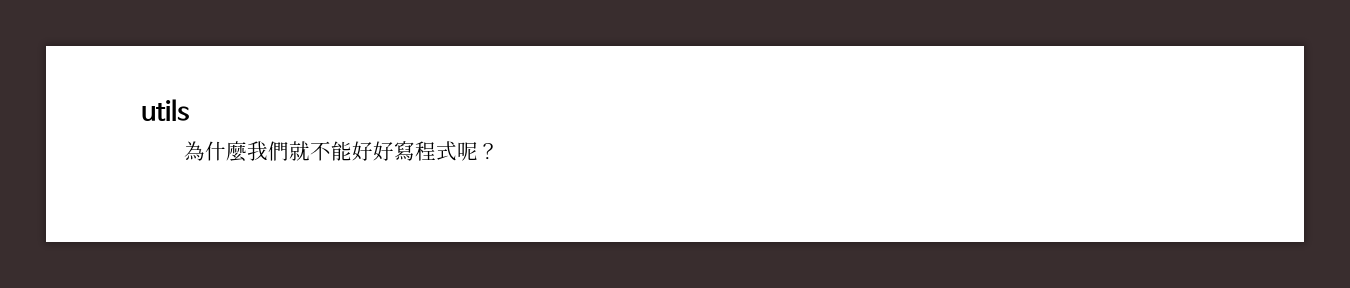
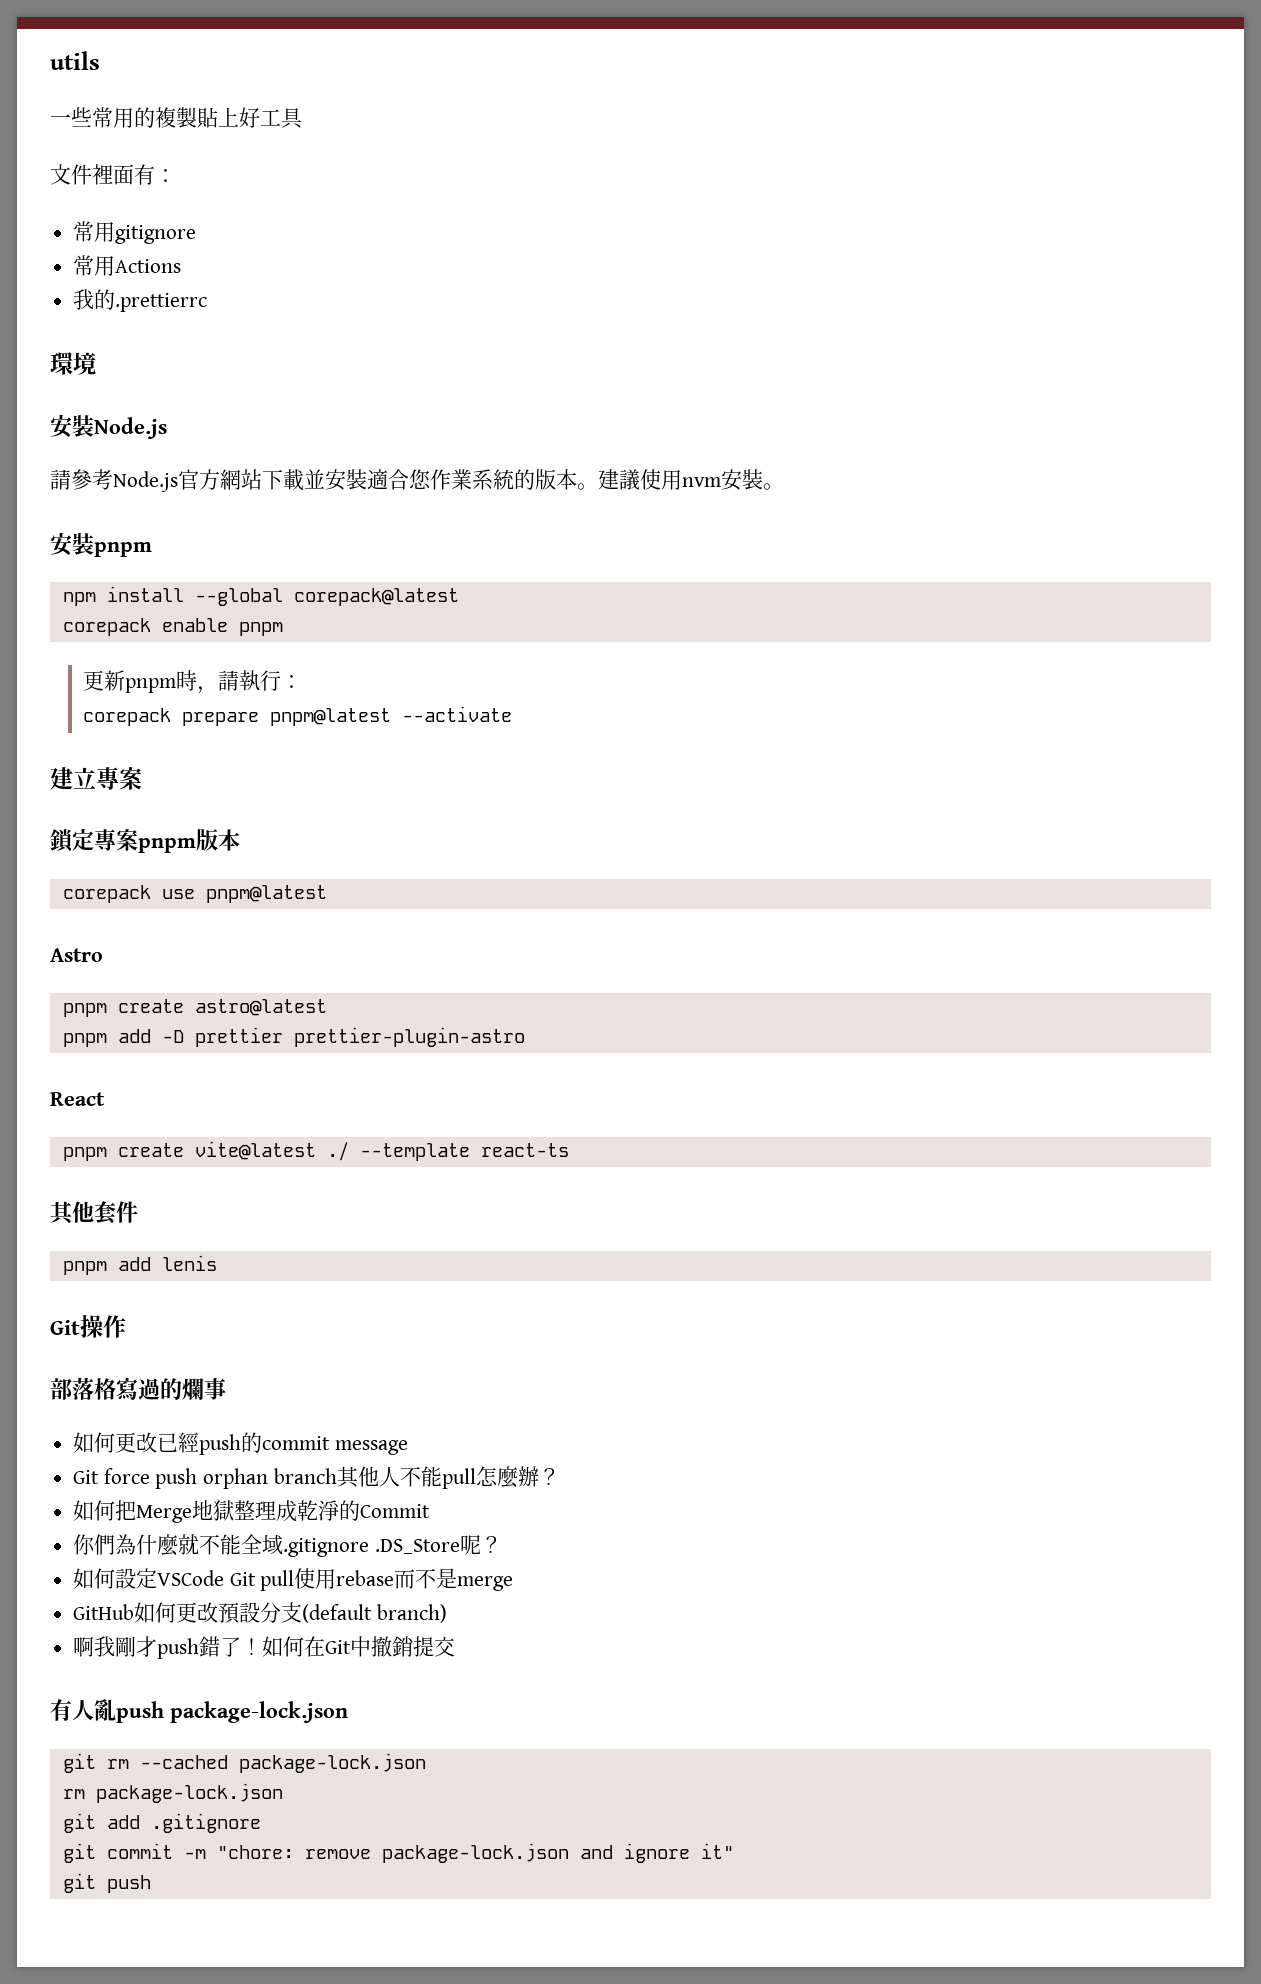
[183,141,499,162] 為什麼我們就不能好好寫程式呢？ -> [50,107,303,129] [50,164,176,185] [73,221,197,244] [73,255,182,276] [73,289,208,312] [50,352,96,375] [50,414,167,439] [50,469,784,492] [50,532,152,557] [62,586,459,606] [62,618,283,636] [83,670,303,694] [83,706,513,726] [50,767,142,790] [50,829,240,853] [62,885,327,903] [50,948,103,962] [62,999,327,1017] [62,1027,525,1047] [50,1092,105,1106] [62,1141,569,1161] [50,1201,138,1225] [62,1255,217,1275] [50,1315,126,1338] [50,1377,226,1401] [73,1432,408,1455] [73,1466,560,1489] [73,1500,431,1523] [73,1534,502,1557] [73,1568,514,1591] [73,1602,447,1624] [73,1636,456,1659] [50,1699,348,1723] [62,1753,426,1773] [62,1783,283,1803] [62,1813,261,1833] [62,1843,734,1863] [62,1873,151,1893] 一些常用的複製貼上好工具 // 文件裡面有： // 常用gitignore // 常用Actions // 我的.prettierrc // 環境 // 安裝Node.js // 請參考Node.js官方網站下載並安裝適合您作業系統的版本。建議使用nvm安裝。 // 安裝pnpm // npm install --global corepack@latest // corepack enable pnpm // 更新pnpm時，請執行： // corepack prepare pnpm@latest --activate // 建立專案 // 鎖定專案pnpm版本 // corepack use pnpm@latest // Astro // pnpm create astro@latest // pnpm add -D prettier prettier-plugin-astro // React // pnpm create vite@latest ./ --template react-ts // 其他套件 // pnpm add lenis // Git操作 // 部落格寫過的爛事 // 如何更改已經push的commit message // Git force push orphan branch其他人不能pull怎麼辦？ // 如何把Merge地獄整理成乾淨的Commit // 你們為什麼就不能全域.gitignore .DS_Store呢？ // 如何設定VSCode Git pull使用rebase而不是merge // GitHub如何更改預設分支(default branch) // 啊我剛才push錯了！如何在Git中撤銷提交 // 有人亂push package-lock.json // git rm --cached package-lock.json // rm package-lock.json // git add .gitignore // git commit -m "chore: remove package-lock.json and ignore it" // git push

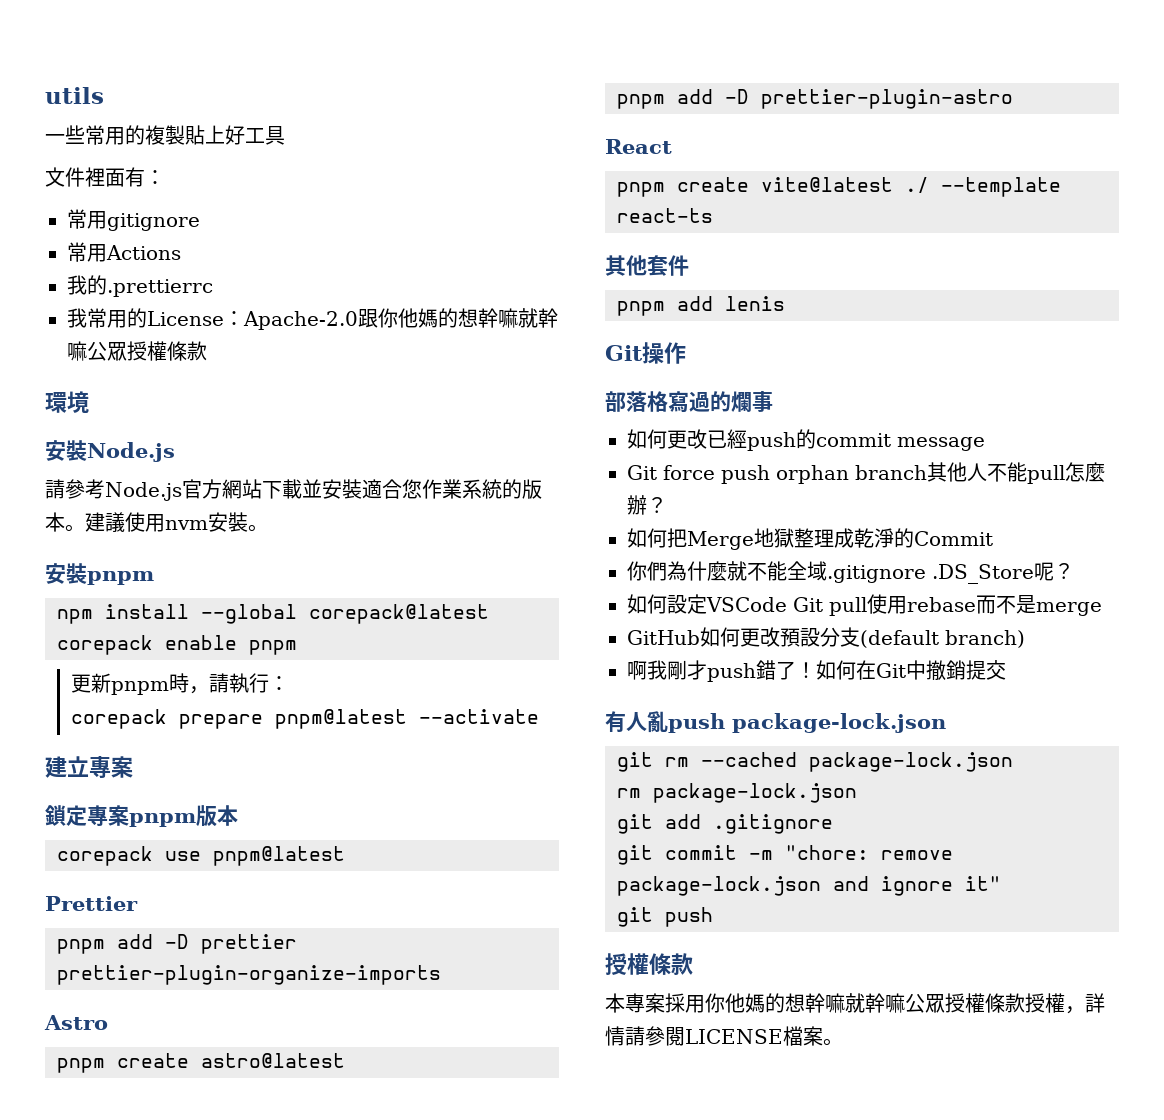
(208, 302) none -> [67,308,558,330] [67,341,207,361] // 我常用的License：Apache-2.0跟你他媽的想幹嘛就幹嘛公眾授權條款
(327, 894) none -> [45,896,138,911] [57,934,297,954] [57,965,441,985] // Prettier // pnpm add -D prettier prettier-plugin-organize-imports
[194,1027,283,1047] prettier -> (749, 96) none
(151, 1884) none -> [605,953,693,975] [605,993,1105,1014] [605,1026,843,1046] // 授權條款 // 本專案採用你他媽的想幹嘛就幹嘛公眾授權條款授權，詳情請參閱LICENSE檔案。

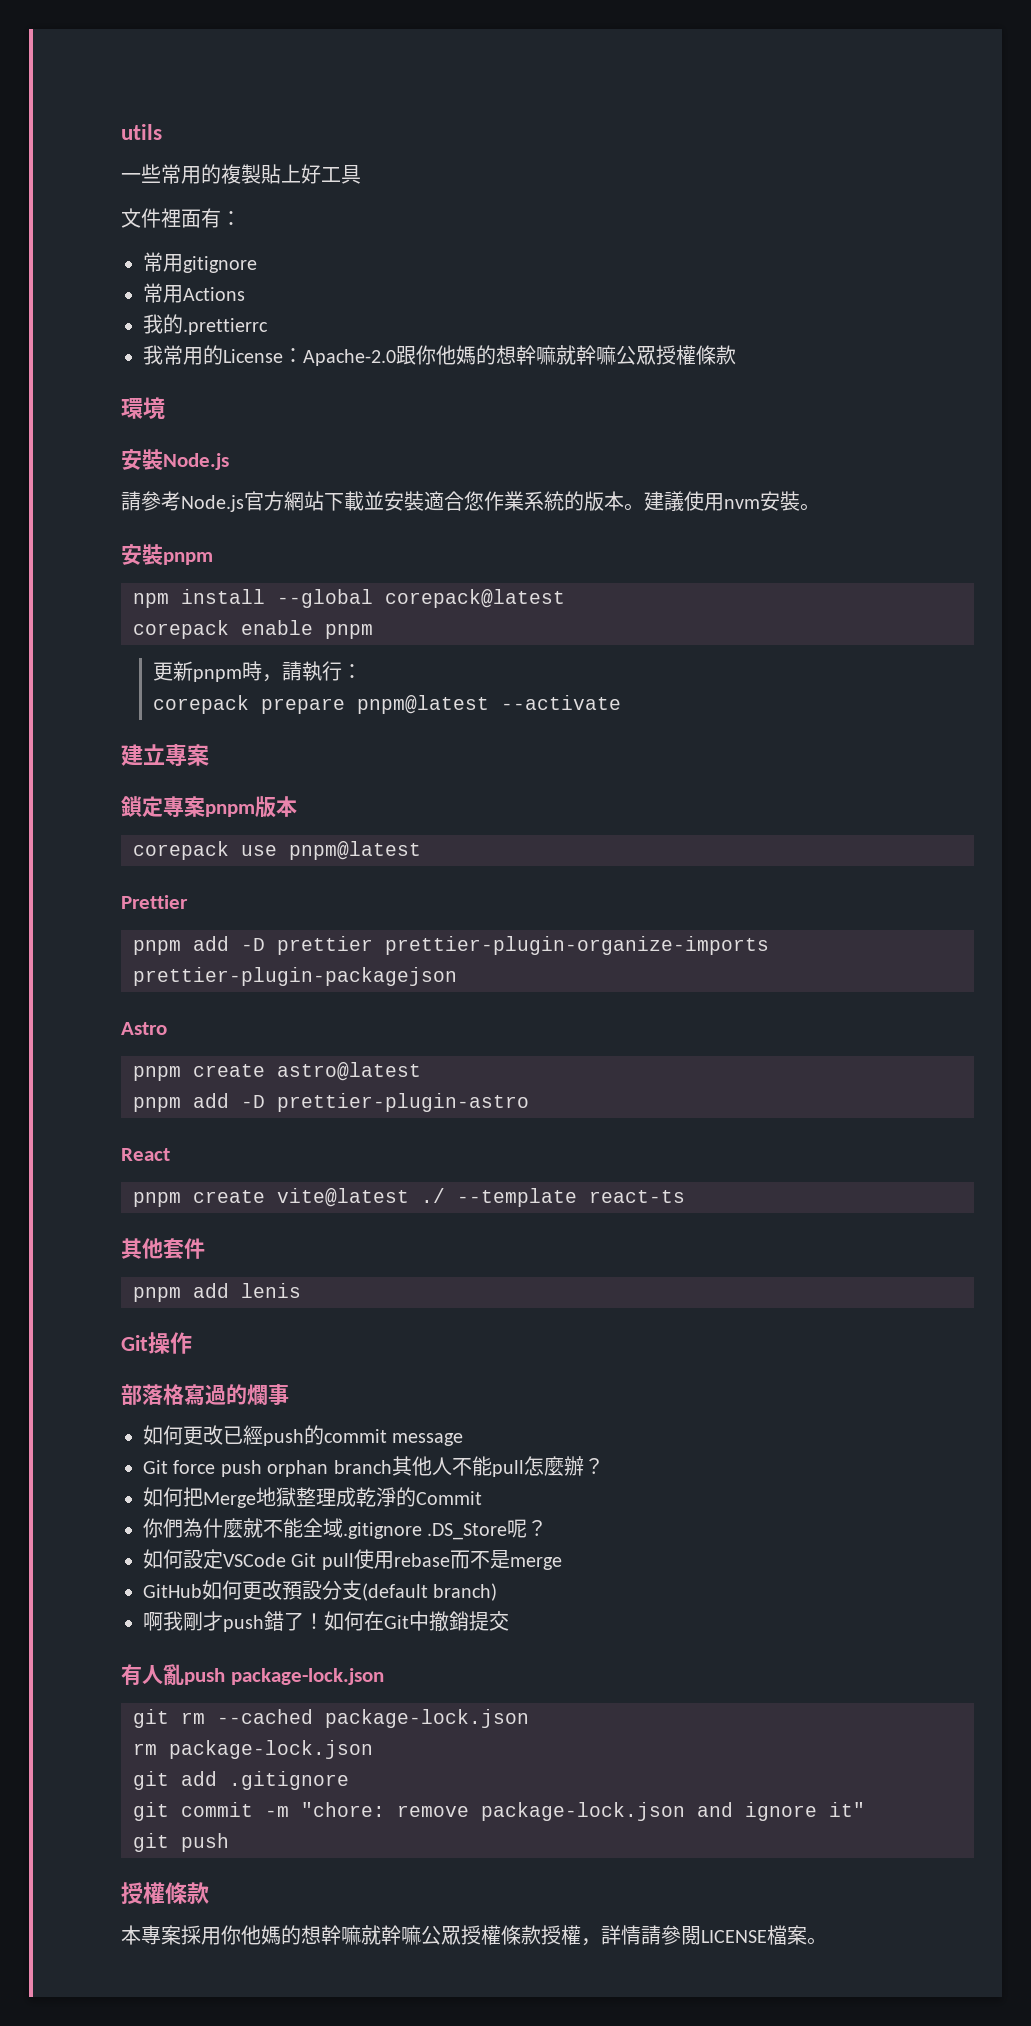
(441, 975) none -> [133,967,457,986] prettier-plugin-packagejson

